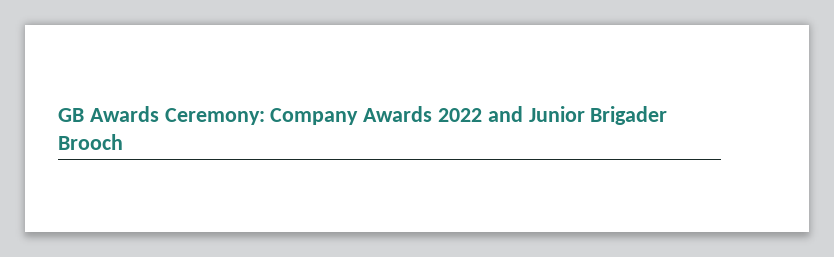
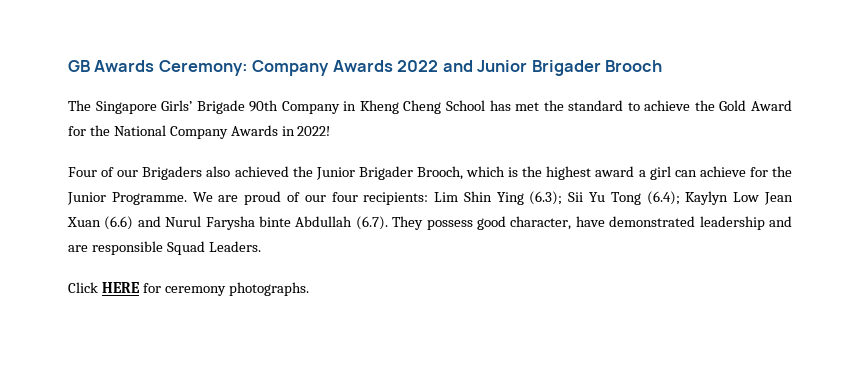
(123, 142) none -> [68,100,792,114] [68,125,331,139] [68,166,793,180] [67,191,793,205] [67,216,792,230] [68,241,261,255] [68,282,309,296] // The Singapore Girls’ Brigade 90th Company in Kheng Cheng School has met the standard to achieve the Gold Award for the National Company Awards in 2022! // Four of our Brigaders also achieved the Junior Brigader Brooch, which is the highest award a girl can achieve for the Junior Programme. We are proud of our four recipients: Lim Shin Ying (6.3); Sii Yu Tong (6.4); Kaylyn Low Jean Xuan (6.6) and Nurul Farysha binte Abdullah (6.7). They possess good character, have demonstrated leadership and are responsible Squad Leaders. // Click HERE for ceremony photographs.

